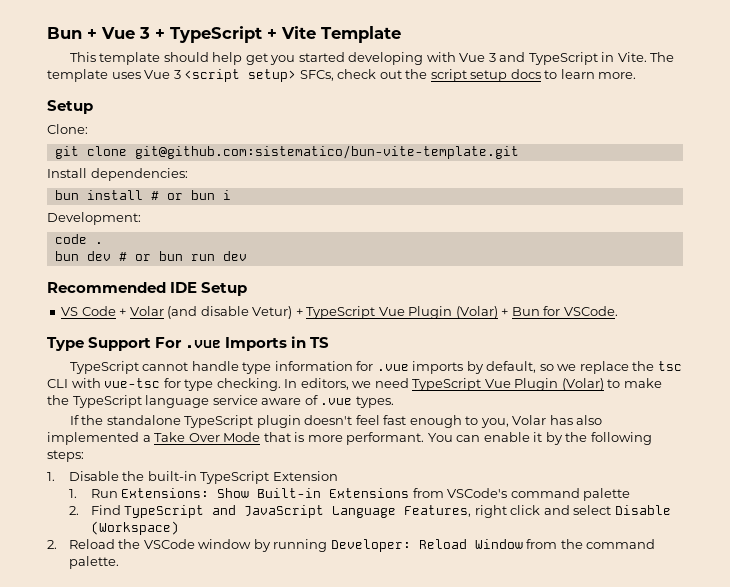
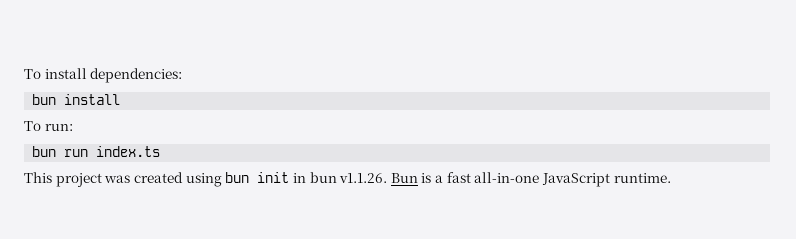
[47,26,401,43] [69,52,675,65] [47,69,637,82] [47,100,93,114] [47,124,88,134] [54,145,519,159] [47,168,188,181] [54,190,231,200] [47,212,141,225] [54,234,103,244] [54,251,247,261] [47,282,248,296] [61,306,618,319] [47,336,330,351] [69,361,682,374] [47,378,662,391] [47,395,394,408] [69,415,603,428] [47,432,652,445] [47,450,84,462] [47,471,338,484] [68,488,631,501] [68,505,671,518] [90,521,179,535] [47,539,656,552] [68,556,119,569] Bun + Vue 3 + TypeScript + Vite Template // This template should help get you started developing with Vue 3 and TypeScript in Vite. The template uses Vue 3 <script setup> SFCs, check out the script setup docs to learn more. // Setup // Clone: // git clone git@github.com:sistematico/bun-vite-template.git // Install dependencies: // bun install # or bun i // Development: // code . // bun dev # or bun run dev // Recommended IDE Setup // VS Code + Volar (and disable Vetur) + TypeScript Vue Plugin (Volar) + Bun for VSCode. // Type Support For .vue Imports in TS // TypeScript cannot handle type information for .vue imports by default, so we replace the tsc CLI with vue-tsc for type checking. In editors, we need TypeScript Vue Plugin (Volar) to make the TypeScript language service aware of .vue types. // If the standalone TypeScript plugin doesn't feel fast enough to you, Volar has also implemented a Take Over Mode that is more performant. You can enable it by the following steps: // 1. Disable the built-in TypeScript Extension // 1. Run Extensions: Show Built-in Extensions from VSCode's command palette // 2. Find TypeScript and JavaScript Language Features, right click and select Disable (Workspace) // 2. Reload the VSCode window by running Developer: Reload Window from the command palette. -> [24,68,183,83] [32,94,121,105] [24,121,73,131] [32,146,161,157] [24,172,671,187] To install dependencies: // bun install // To run: // bun run index.ts // This project was created using bun init in bun v1.1.26. Bun is a fast all-in-one JavaScript runtime.

